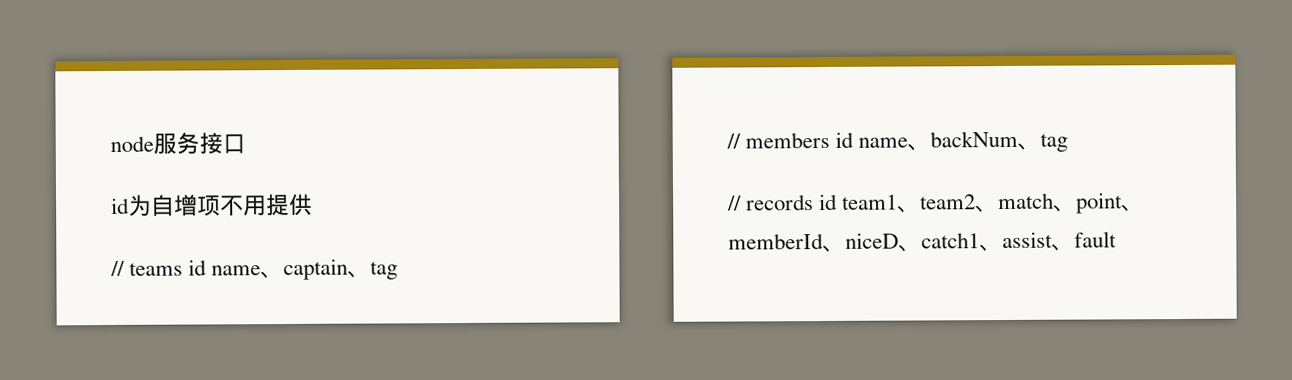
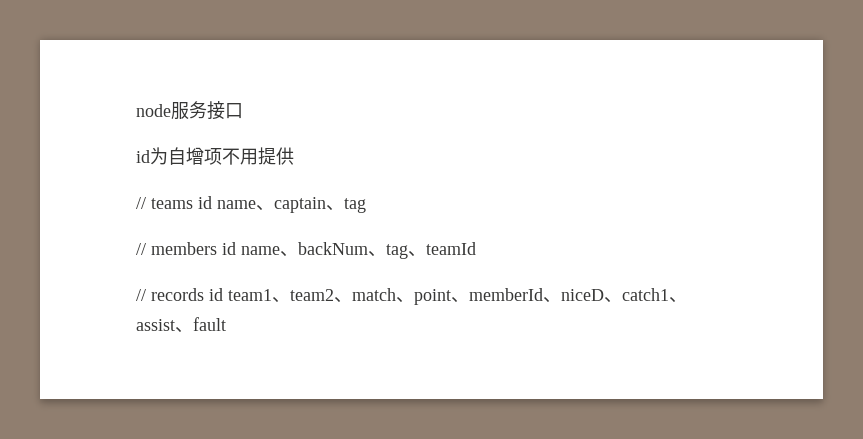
(1069, 142) none -> [408,242,476,257] 、teamId

